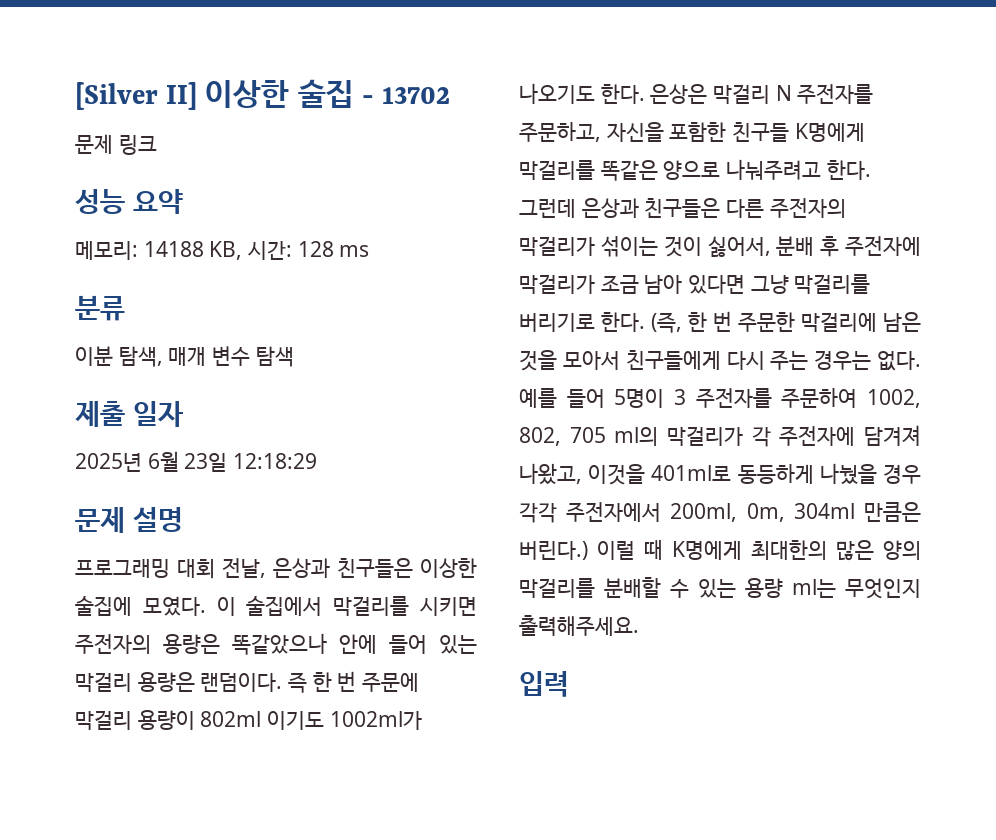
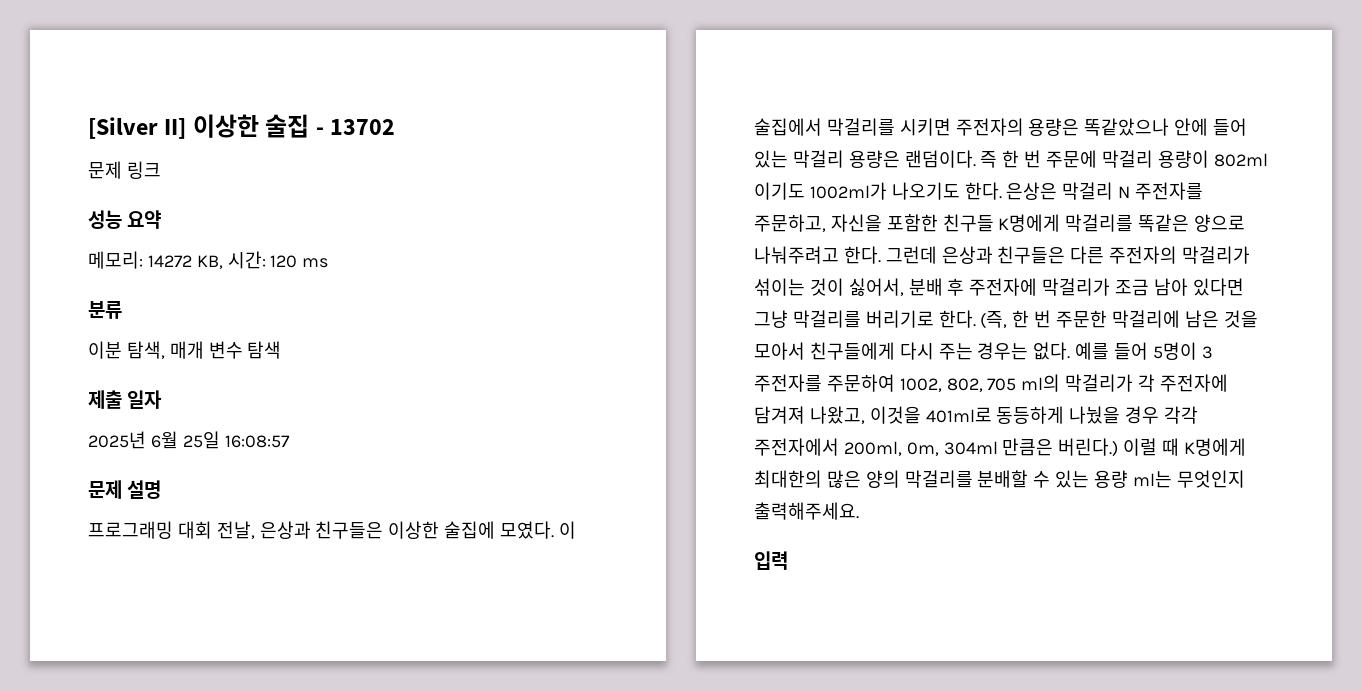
[143,241,204,257] 14188 -> [147,255,192,267] 14272
[297,241,334,257] 128 -> [270,255,298,268] 120
[184,453,318,472] 23일 12:18:29 -> [182,431,290,449] 25일 16:08:57

